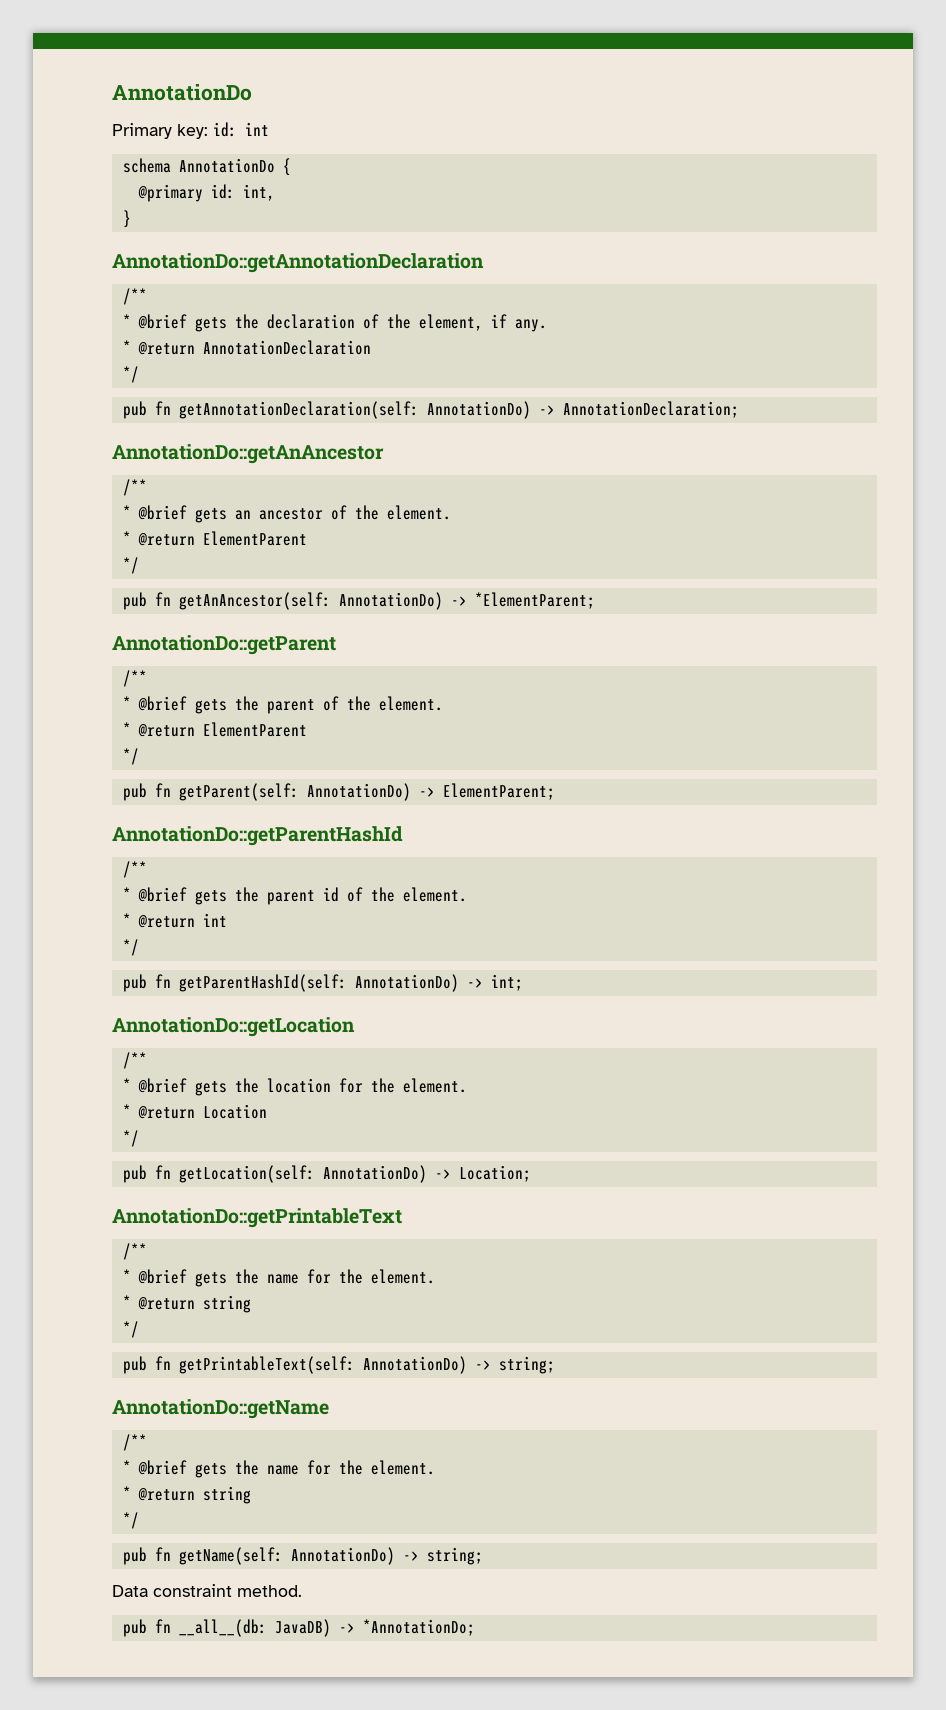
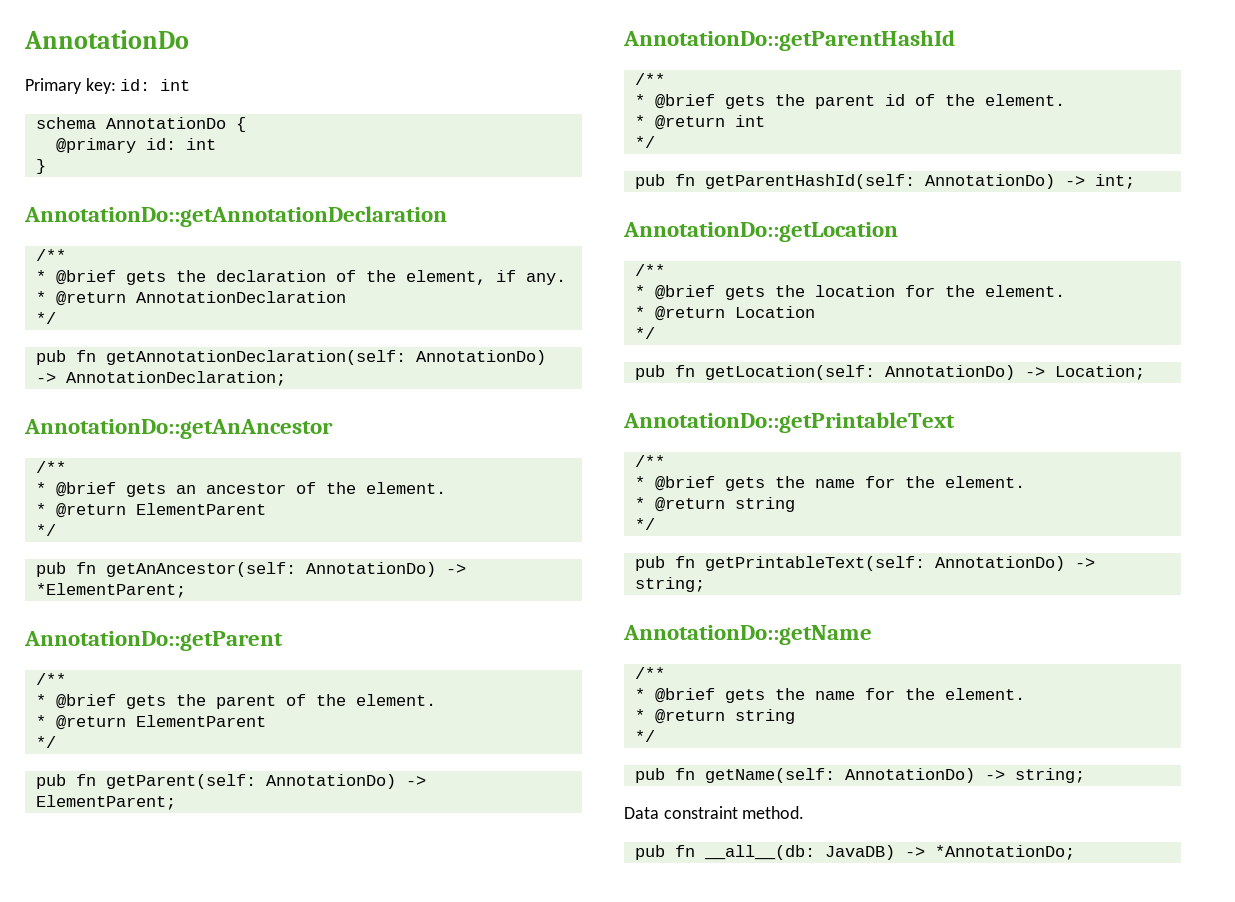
[242,184,275,201] int, -> [185,138,216,150] int

